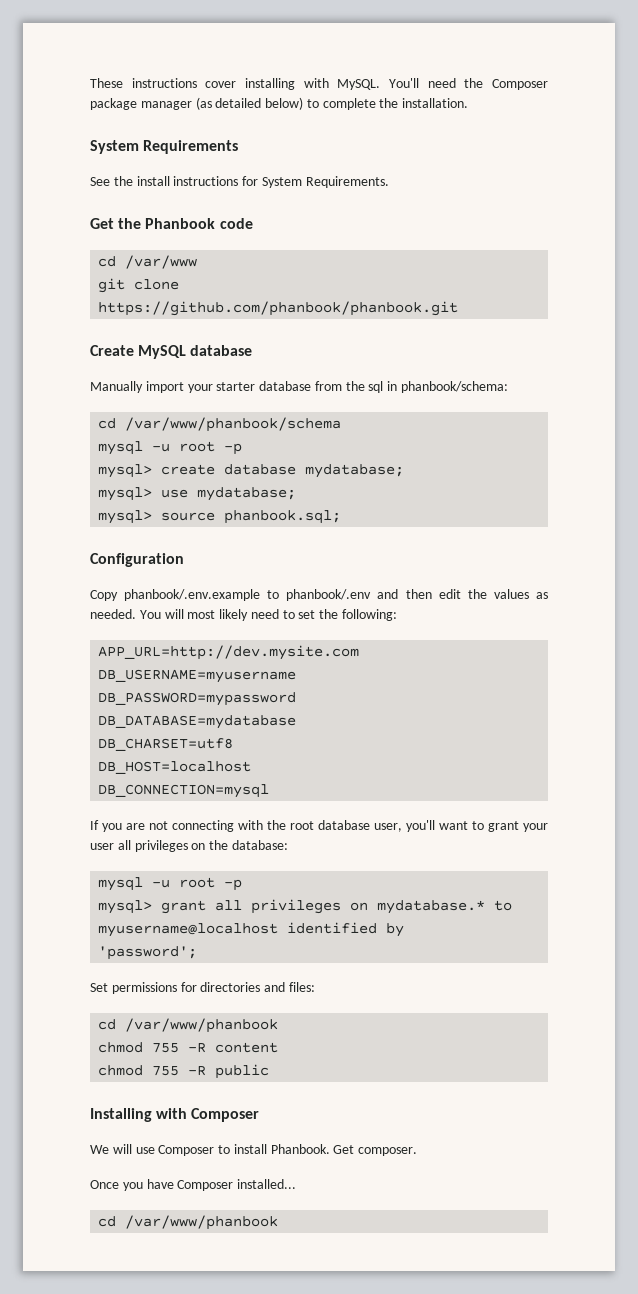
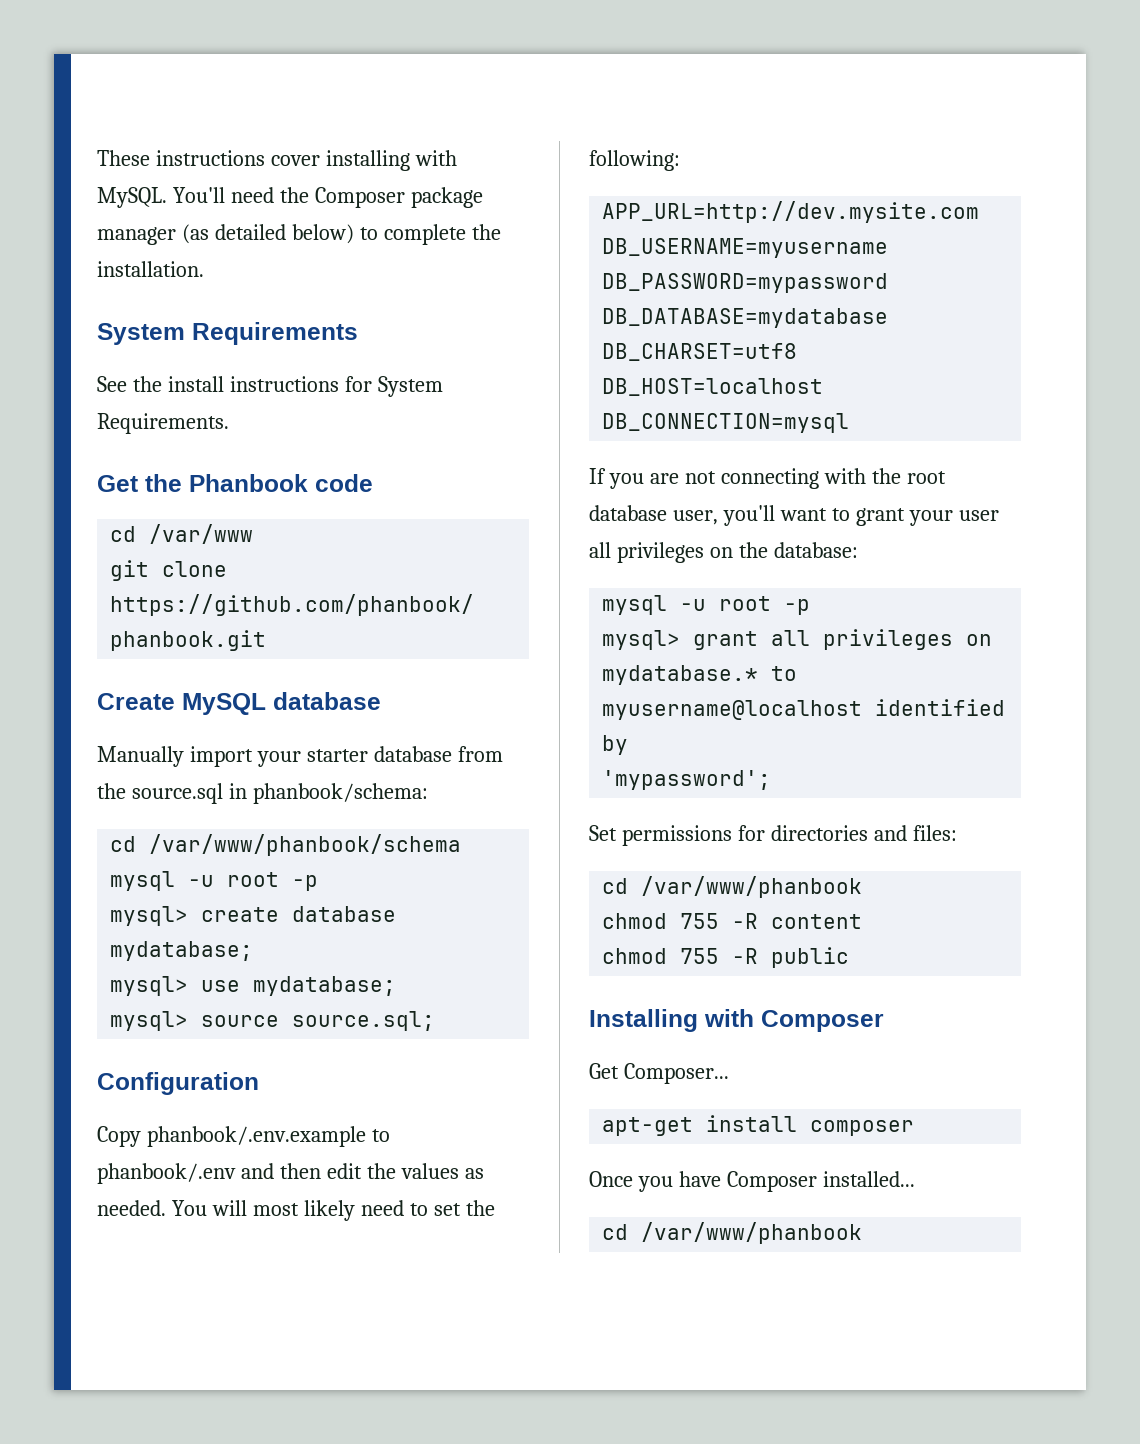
[368,381,384,393] sql -> [131,783,223,804] source.sql
[224,510,342,524] phanbook.sql; -> [292,1011,436,1031] source.sql;
[98,946,198,960] 'password'; -> [602,770,772,790] 'mypassword';
[90,1144,418,1156] We will use Composer to install Phanbook. Get composer. -> [589,1063,729,1084] [602,1115,915,1136] Get Composer... // apt-get install composer

